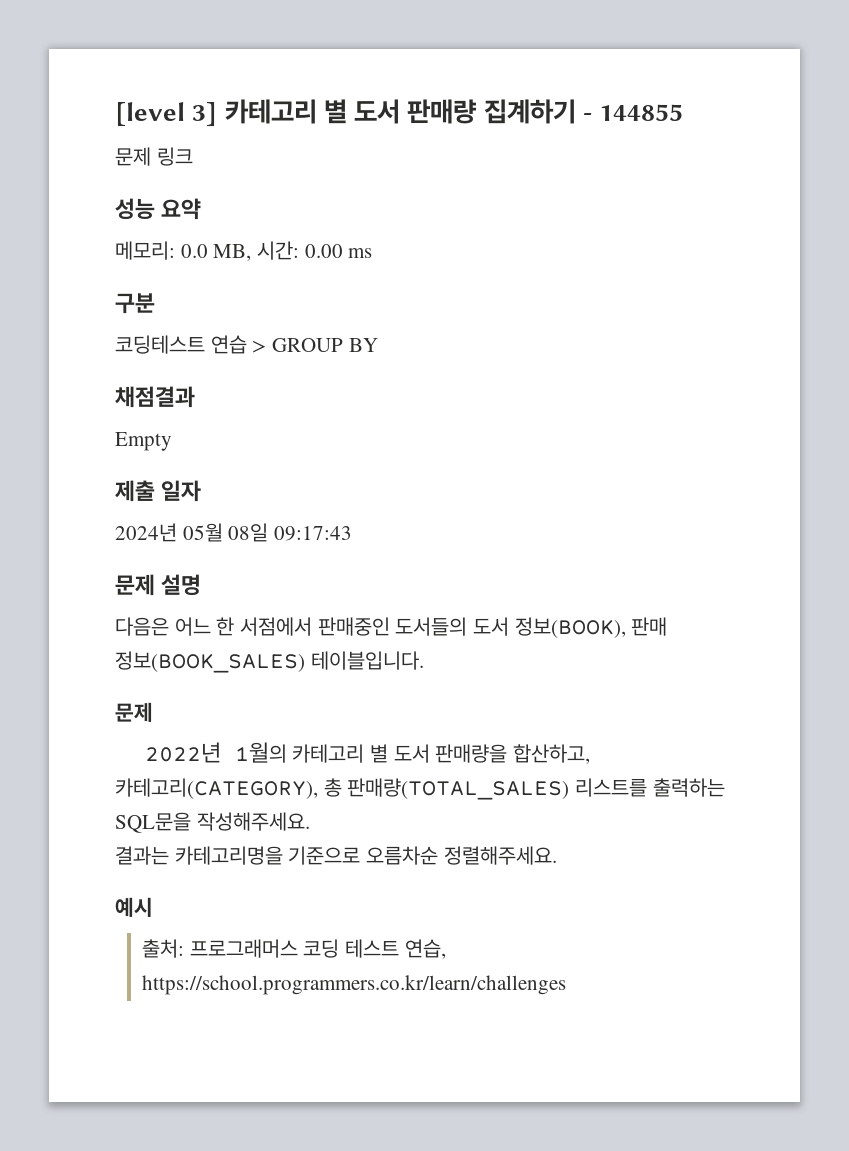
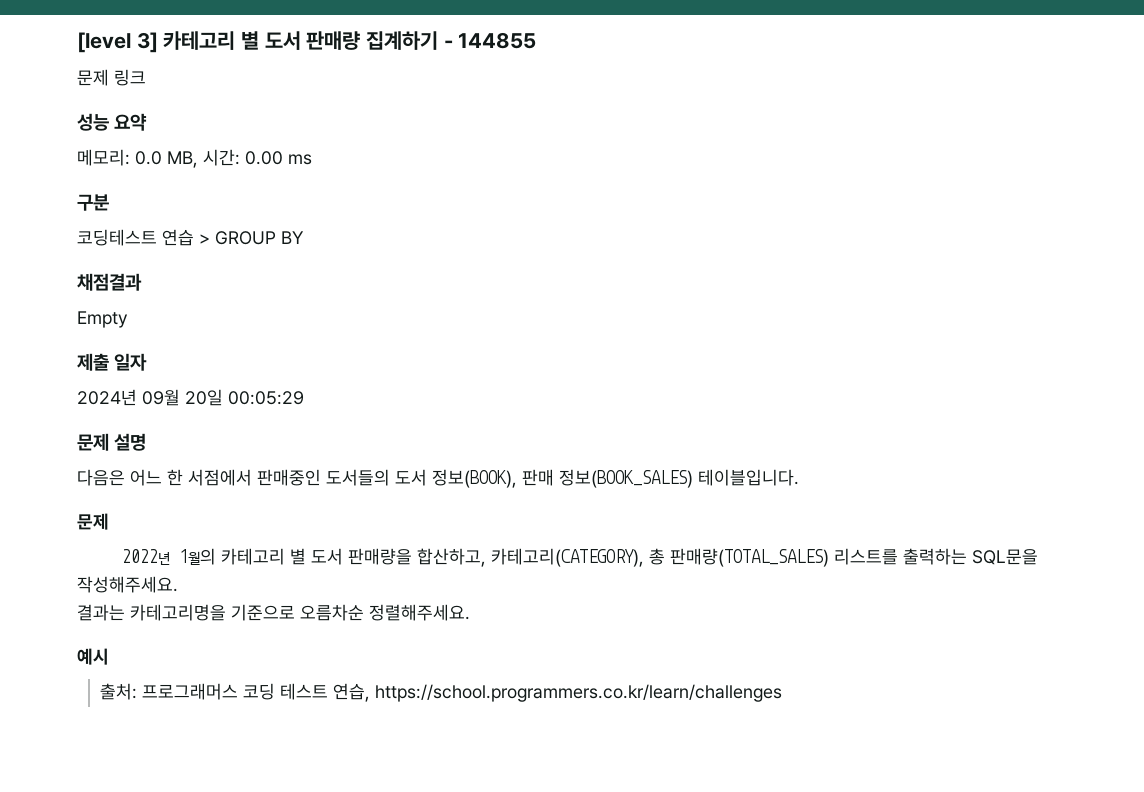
[182,523,353,542] 05월 08일 09:17:43 -> [142,389,304,406] 09월 20일 00:05:29

